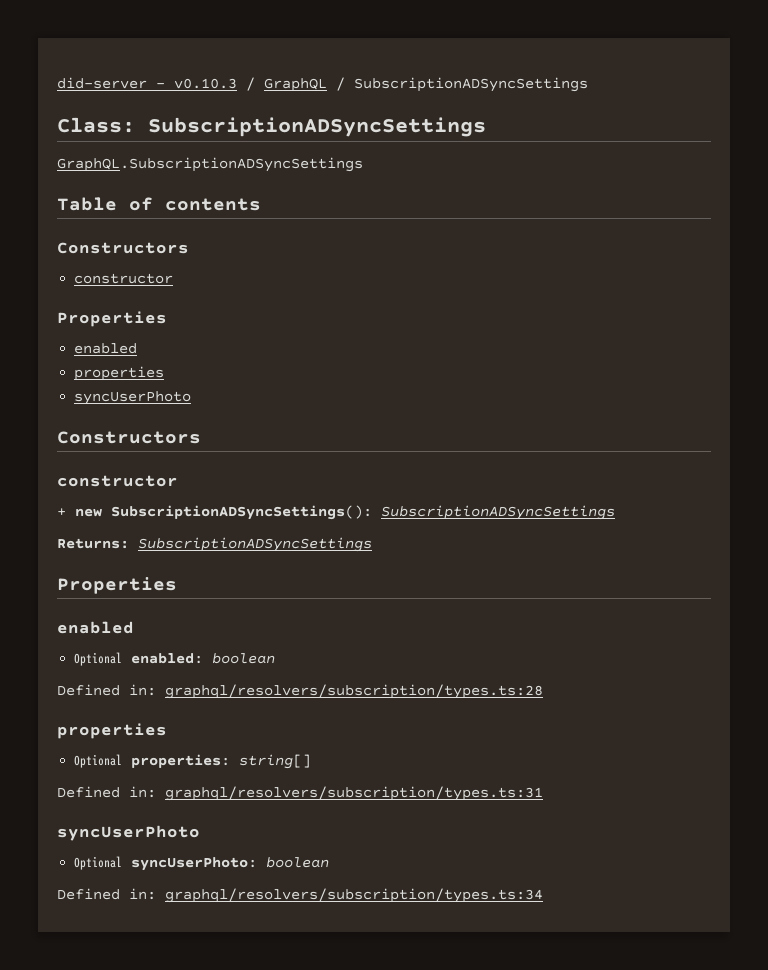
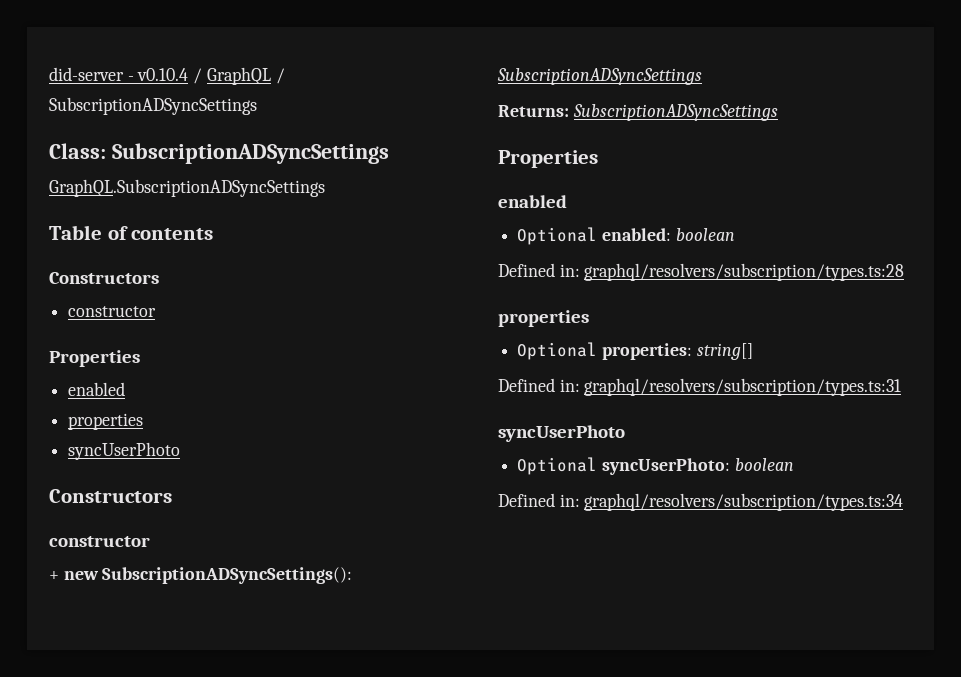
[174,78,237,89] v0.10.3 -> [137,68,189,81] v0.10.4

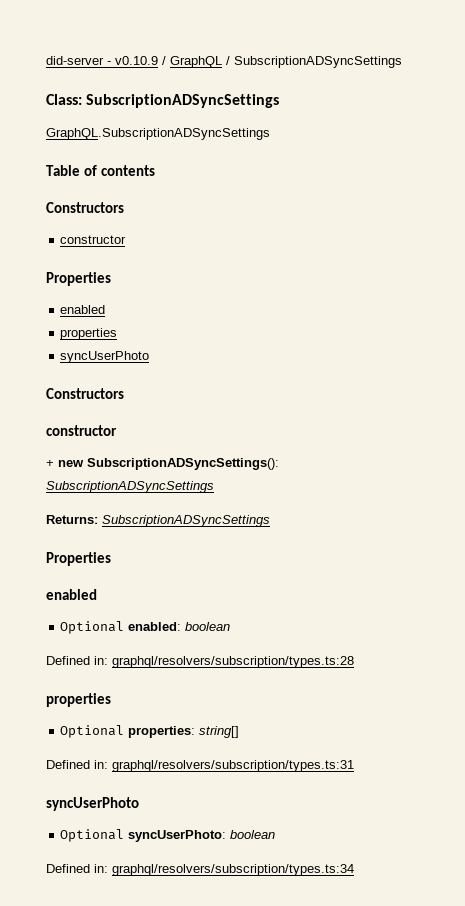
[137,68,189,81] v0.10.4 -> [115,56,158,65] v0.10.9

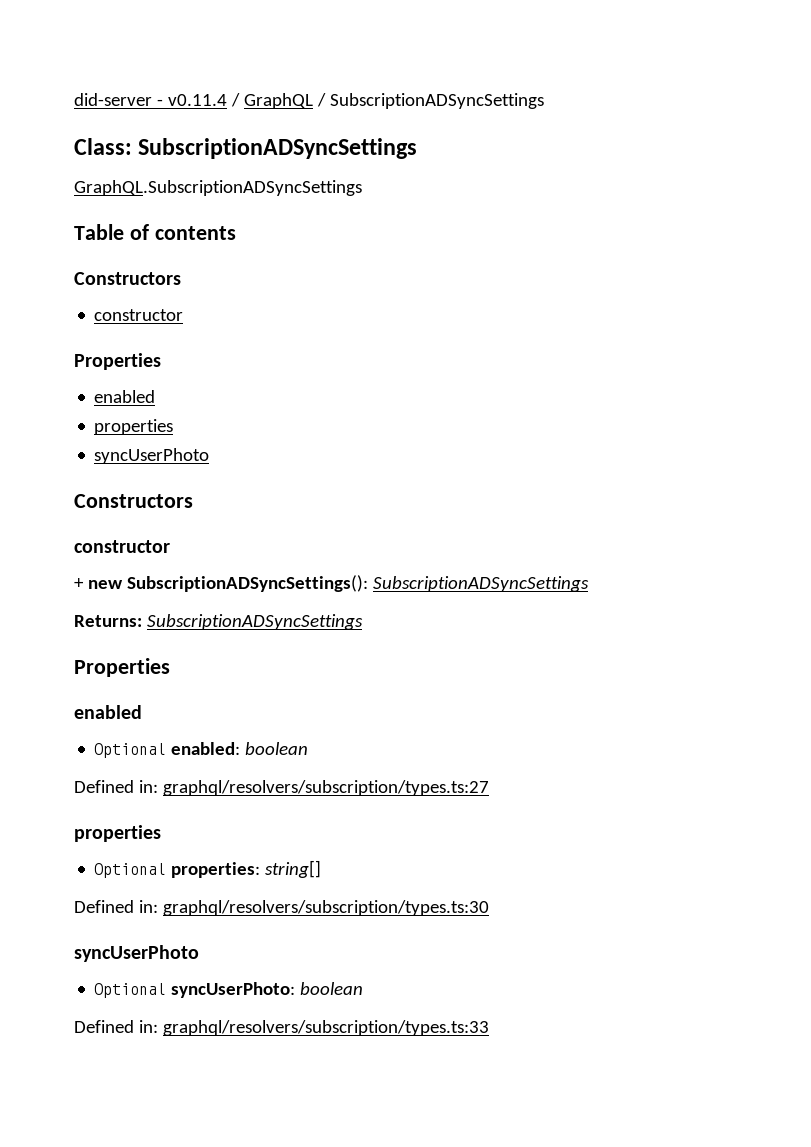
[115,56,158,65] v0.10.9 -> [167,94,227,106] v0.11.4
[112,656,354,668] graphql/resolvers/subscription/types.ts:28 -> [162,780,489,796] graphql/resolvers/subscription/types.ts:27
[112,760,354,772] graphql/resolvers/subscription/types.ts:31 -> [162,900,489,916] graphql/resolvers/subscription/types.ts:30
[112,864,354,876] graphql/resolvers/subscription/types.ts:34 -> [162,1020,489,1036] graphql/resolvers/subscription/types.ts:33

